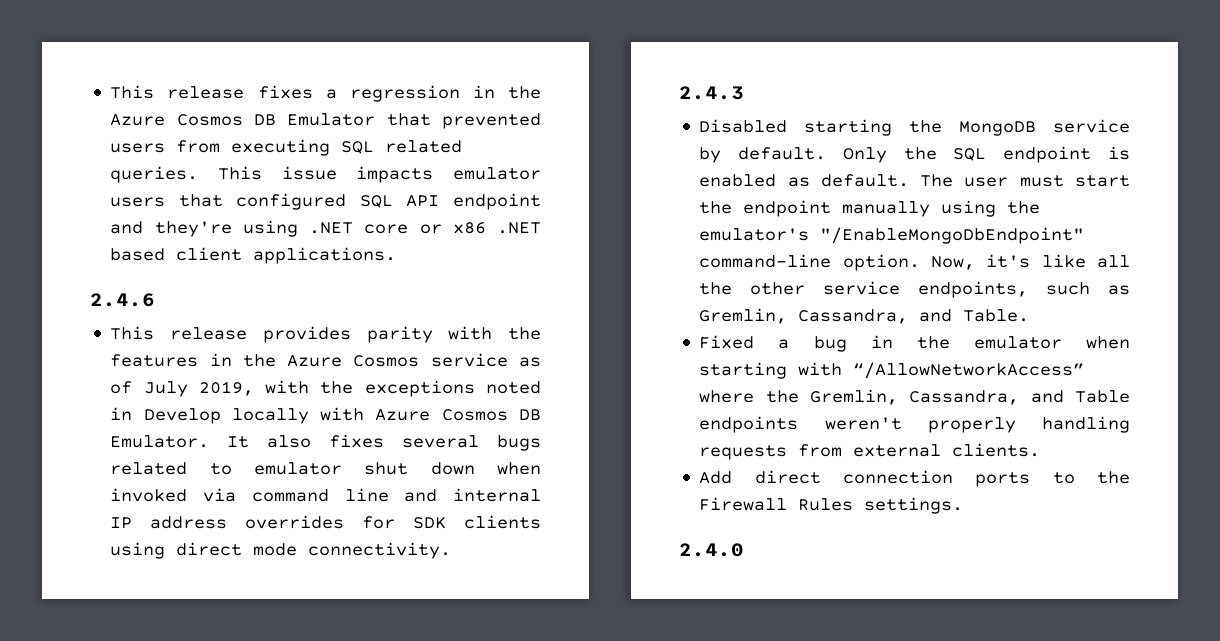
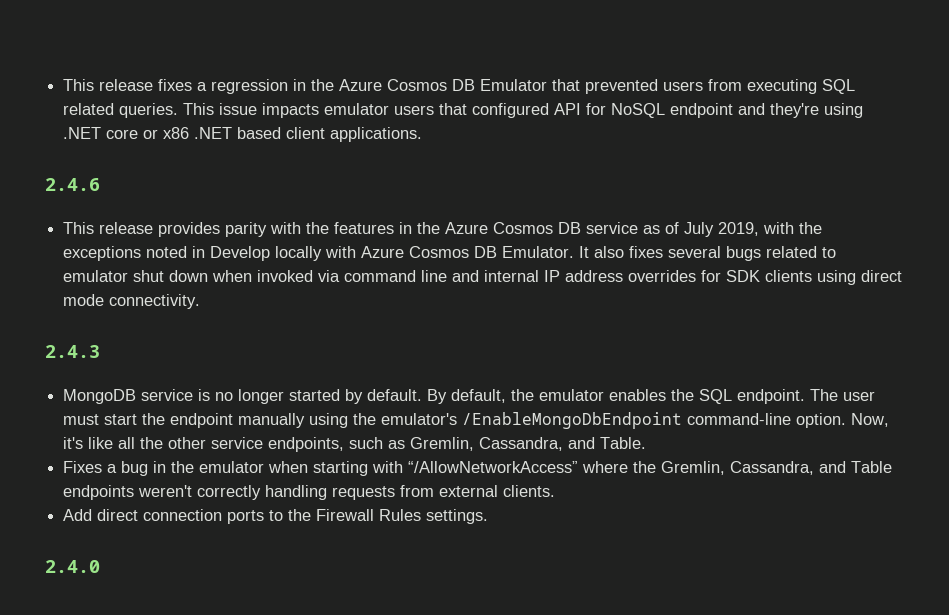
[359,195,440,208] SQL API -> [554,103,666,118] API for NoSQL
(420, 361) none -> [558,222,582,234] DB
[699,119,1130,136] [699,146,1130,163] [699,174,909,187] Disabled starting the MongoDB service by default. Only the SQL endpoint is enabled as default. -> [63,389,806,404] MongoDB service is no longer started by default. By default, the emulator enables the SQL endpoint.
[820,227,1085,244] "/EnableMongoDbEndpoint" -> [462,412,683,429] /EnableMongoDbEndpoint
[699,335,755,349] Fixed -> [63,461,103,473] Fixes
[927,417,1016,433] properly -> [197,485,262,500] correctly

